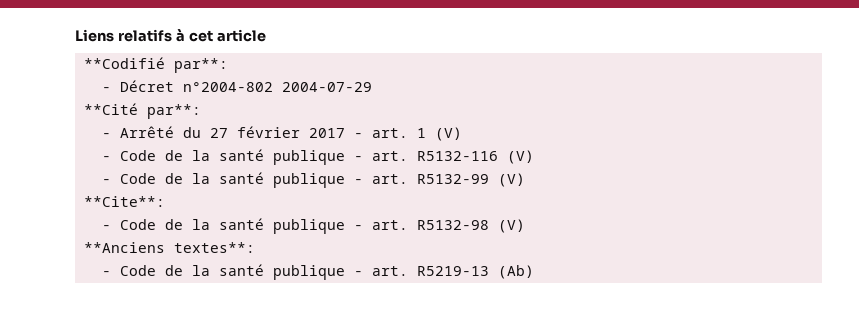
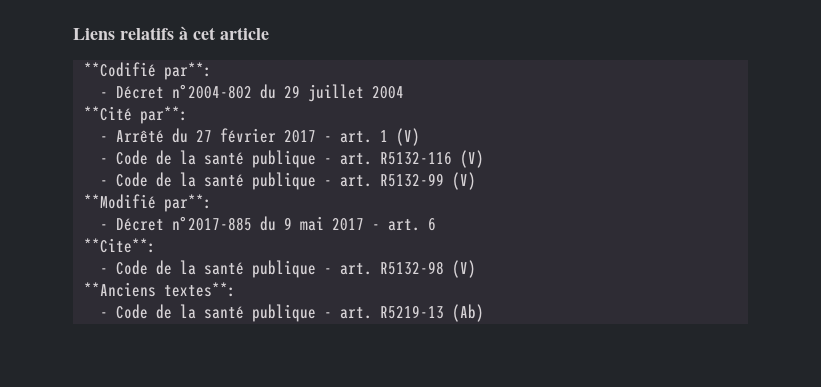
[281,82,372,92] 2004-07-29 -> [259,84,404,102] du 29 juillet 2004
(525, 180) none -> [83,194,212,212] [99,216,436,231] // **Modifié par**: // - Décret n°2017-885 du 9 mai 2017 - art. 6

